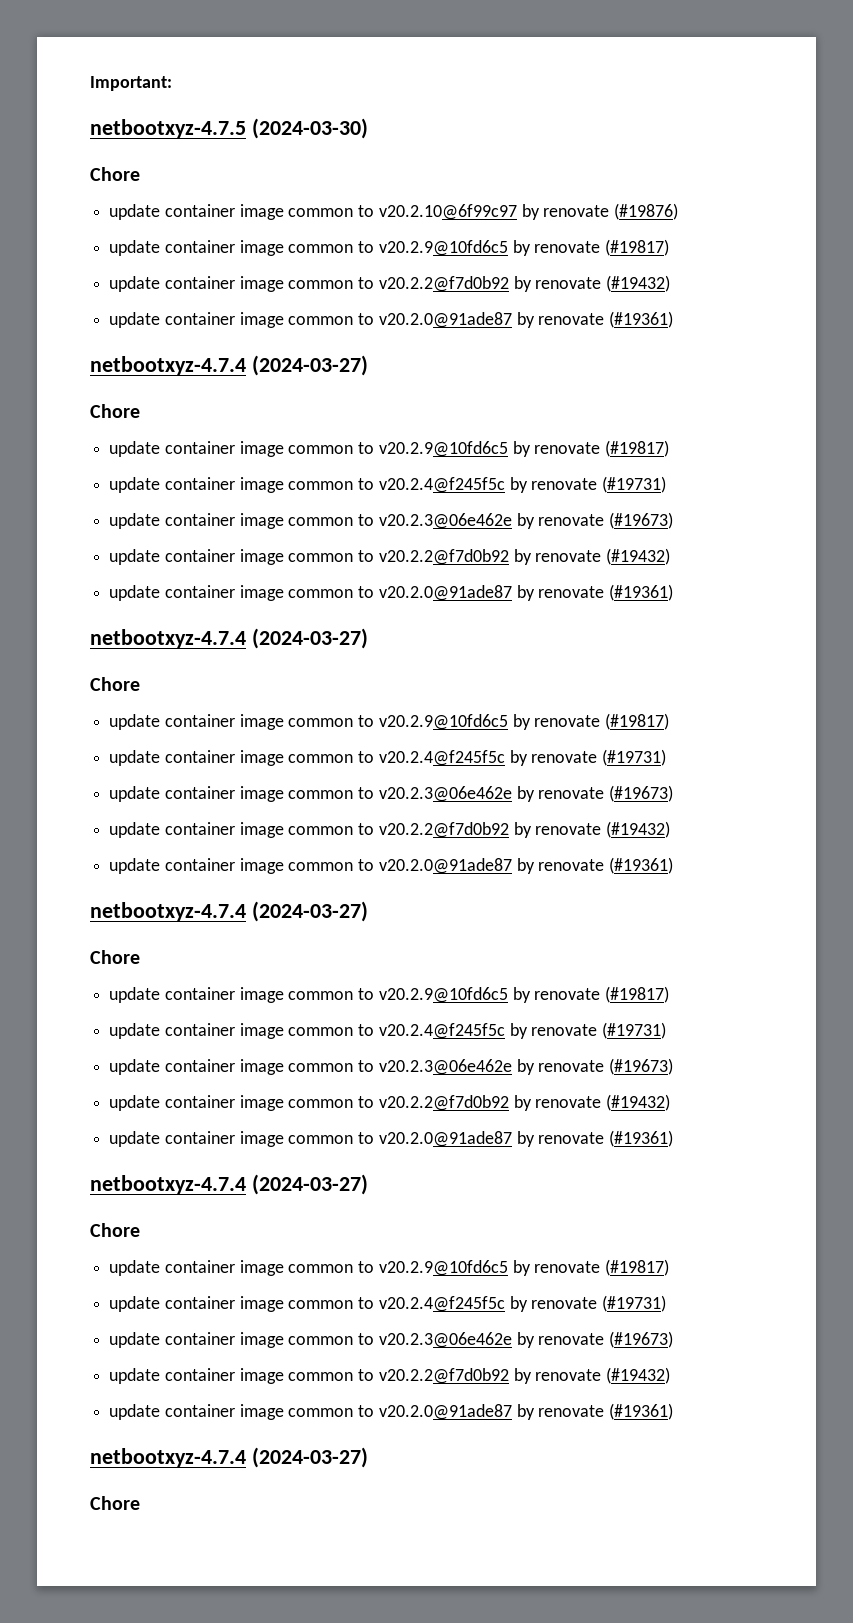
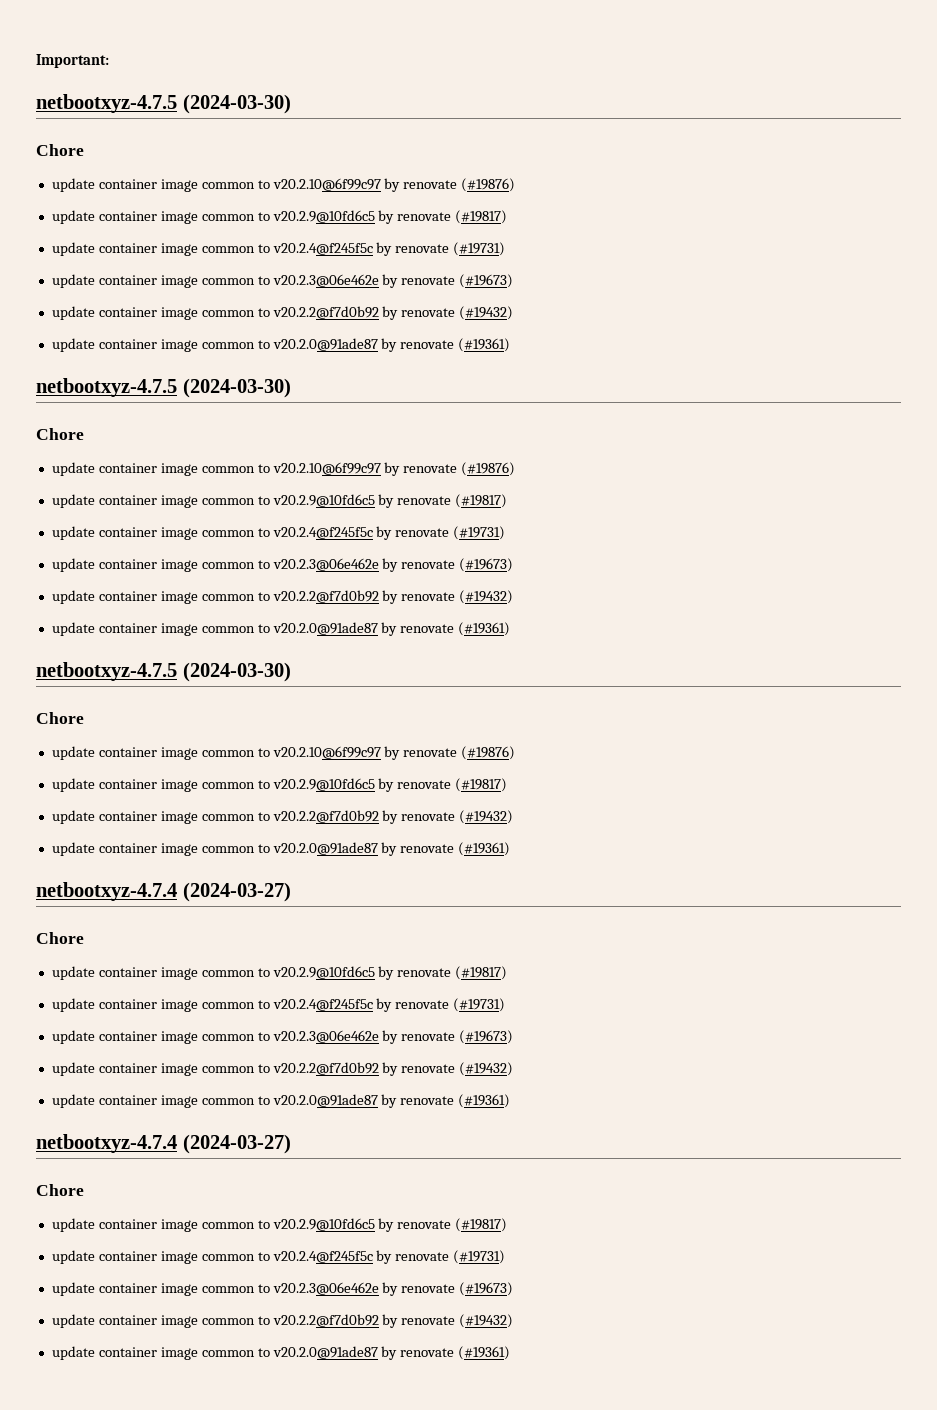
(670, 247) none -> [51,242,506,256] [51,274,514,288] [51,306,514,320] [51,338,511,352] [36,378,291,398] [36,428,84,440] [51,462,516,476] [51,494,508,508] [51,526,506,540] [51,558,514,572] [51,590,514,604] [51,622,511,636] [36,662,291,682] [36,712,84,724] [51,746,516,760] [51,778,508,792] // update container image common to v20.2.4@f245f5c by renovate (#19731) // update container image common to v20.2.3@06e462e by renovate (#19673) // update container image common to v20.2.2@f7d0b92 by renovate (#19432) // update container image common to v20.2.0@91ade87 by renovate (#19361) // netbootxyz-4.7.5 (2024-03-30) // Chore // update container image common to v20.2.10@6f99c97 by renovate (#19876) // update container image common to v20.2.9@10fd6c5 by renovate (#19817) // update container image common to v20.2.4@f245f5c by renovate (#19731) // update container image common to v20.2.3@06e462e by renovate (#19673) // update container image common to v20.2.2@f7d0b92 by renovate (#19432) // update container image common to v20.2.0@91ade87 by renovate (#19361) // netbootxyz-4.7.5 (2024-03-30) // Chore // update container image common to v20.2.10@6f99c97 by renovate (#19876) // update container image common to v20.2.9@10fd6c5 by renovate (#19817)
[90,901,368,922] [90,950,140,964] [109,986,670,1003] [109,1022,667,1039] [109,1058,674,1075] [109,1094,671,1111] [109,1130,674,1147] [90,1174,368,1195] [90,1223,140,1237] [109,1259,670,1276] [109,1295,667,1312] [109,1331,674,1348] [109,1367,671,1384] [109,1403,674,1420] [90,1447,368,1468] [90,1496,140,1510] // netbootxyz-4.7.4 (2024-03-27) // Chore // update container image common to v20.2.9@10fd6c5 by renovate (#19817) // update container image common to v20.2.4@f245f5c by renovate (#19731) // update container image common to v20.2.3@06e462e by renovate (#19673) // update container image common to v20.2.2@f7d0b92 by renovate (#19432) // update container image common to v20.2.0@91ade87 by renovate (#19361) // netbootxyz-4.7.4 (2024-03-27) // Chore // update container image common to v20.2.9@10fd6c5 by renovate (#19817) // update container image common to v20.2.4@f245f5c by renovate (#19731) // update container image common to v20.2.3@06e462e by renovate (#19673) // update container image common to v20.2.2@f7d0b92 by renovate (#19432) // update container image common to v20.2.0@91ade87 by renovate (#19361) // netbootxyz-4.7.4 (2024-03-27) // Chore -> (511, 1353) none

